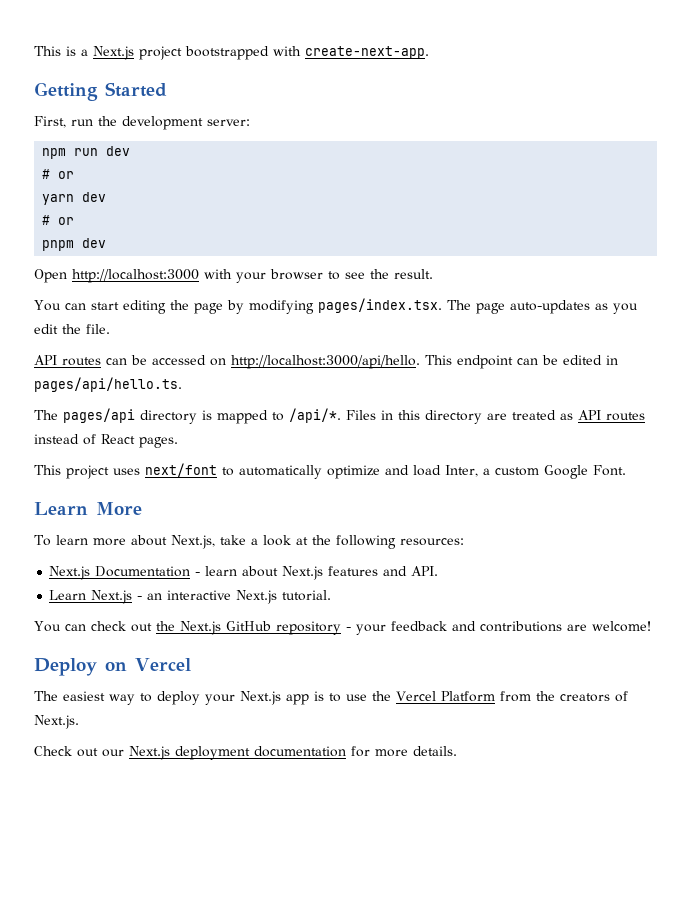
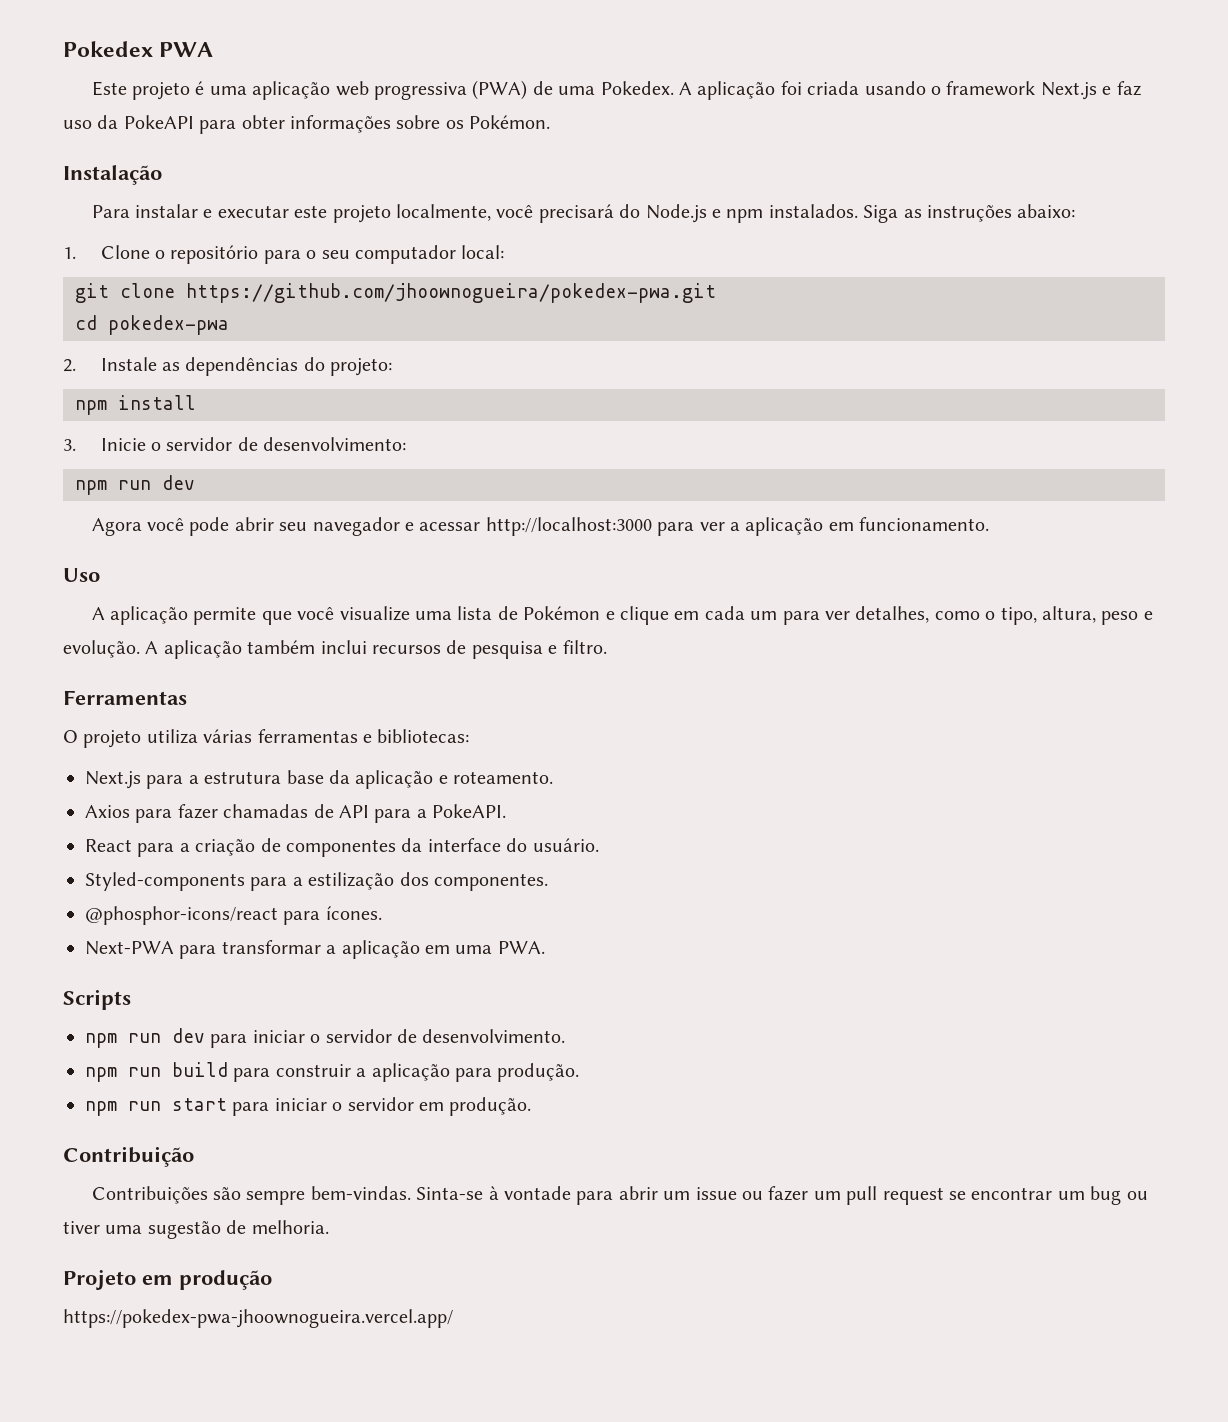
[34,46,429,60] [34,82,167,101] [34,116,250,130] [42,146,131,159] [42,169,75,179] [42,192,107,205] [42,215,75,225] [42,238,107,251] [34,269,433,283] [34,298,638,314] [34,324,110,334] [34,355,618,369] [34,377,182,392] [34,408,645,424] [34,434,178,448] [34,463,626,479] [34,502,142,515] [34,535,464,549] [49,566,439,580] [49,590,332,604] [34,621,651,635] [34,658,191,676] [34,691,628,705] [34,715,79,729] [34,746,457,760] This is a Next.js project bootstrapped with create-next-app. // Getting Started // First, run the development server: // npm run dev // # or // yarn dev // # or // pnpm dev // Open http://localhost:3000 with your browser to see the result. // You can start editing the page by modifying pages/index.tsx. The page auto-updates as you edit the file. // API routes can be accessed on http://localhost:3000/api/hello. This endpoint can be edited in pages/api/hello.ts. // The pages/api directory is mapped to /api/*. Files in this directory are treated as API routes instead of React pages. // This project uses next/font to automatically optimize and load Inter, a custom Google Font. // Learn More // To learn more about Next.js, take a look at the following resources: // Next.js Documentation - learn about Next.js features and API. // Learn Next.js - an interactive Next.js tutorial. // You can check out the Next.js GitHub repository - your feedback and contributions are welcome! // Deploy on Vercel // The easiest way to deploy your Next.js app is to use the Vercel Platform from the creators of Next.js. // Check out our Next.js deployment documentation for more details. -> [63,41,214,57] [91,80,1141,100] [63,115,551,134] [63,165,162,185] [91,204,1076,223] [63,245,505,264] [75,283,716,303] [75,315,229,335] [63,357,393,376] [75,395,196,415] [63,437,407,451] [75,475,195,495] [91,517,990,536] [63,568,100,582] [91,606,1153,625] [63,640,607,659] [63,690,187,705] [63,729,470,748] [85,770,554,789] [85,804,507,823] [85,838,599,857] [85,872,548,891] [85,906,382,925] [85,940,545,959] [63,989,131,1010] [85,1028,566,1048] [85,1062,580,1082] [85,1097,532,1116] [63,1146,194,1167] [91,1186,1148,1205] [63,1220,329,1239] [63,1269,272,1290] [63,1309,453,1328] Pokedex PWA // Este projeto é uma aplicação web progressiva (PWA) de uma Pokedex. A aplicação foi criada usando o framework Next.js e faz uso da PokeAPI para obter informações sobre os Pokémon. // Instalação // Para instalar e executar este projeto localmente, você precisará do Node.js e npm instalados. Siga as instruções abaixo: // 1. Clone o repositório para o seu computador local: // git clone https://github.com/jhoownogueira/pokedex-pwa.git // cd pokedex-pwa // 2. Instale as dependências do projeto: // npm install // 3. Inicie o servidor de desenvolvimento: // npm run dev // Agora você pode abrir seu navegador e acessar http://localhost:3000 para ver a aplicação em funcionamento. // Uso // A aplicação permite que você visualize uma lista de Pokémon e clique em cada um para ver detalhes, como o tipo, altura, peso e evolução. A aplicação também inclui recursos de pesquisa e filtro. // Ferramentas // O projeto utiliza várias ferramentas e bibliotecas: // Next.js para a estrutura base da aplicação e roteamento. // Axios para fazer chamadas de API para a PokeAPI. // React para a criação de componentes da interface do usuário. // Styled-components para a estilização dos componentes. // @phosphor-icons/react para ícones. // Next-PWA para transformar a aplicação em uma PWA. // Scripts // npm run dev para iniciar o servidor de desenvolvimento. // npm run build para construir a aplicação para produção. // npm run start para iniciar o servidor em produção. // Contribuição // Contribuições são sempre bem-vindas. Sinta-se à vontade para abrir um issue ou fazer um pull request se encontrar um bug ou tiver uma sugestão de melhoria. // Projeto em produção // https://pokedex-pwa-jhoownogueira.vercel.app/

